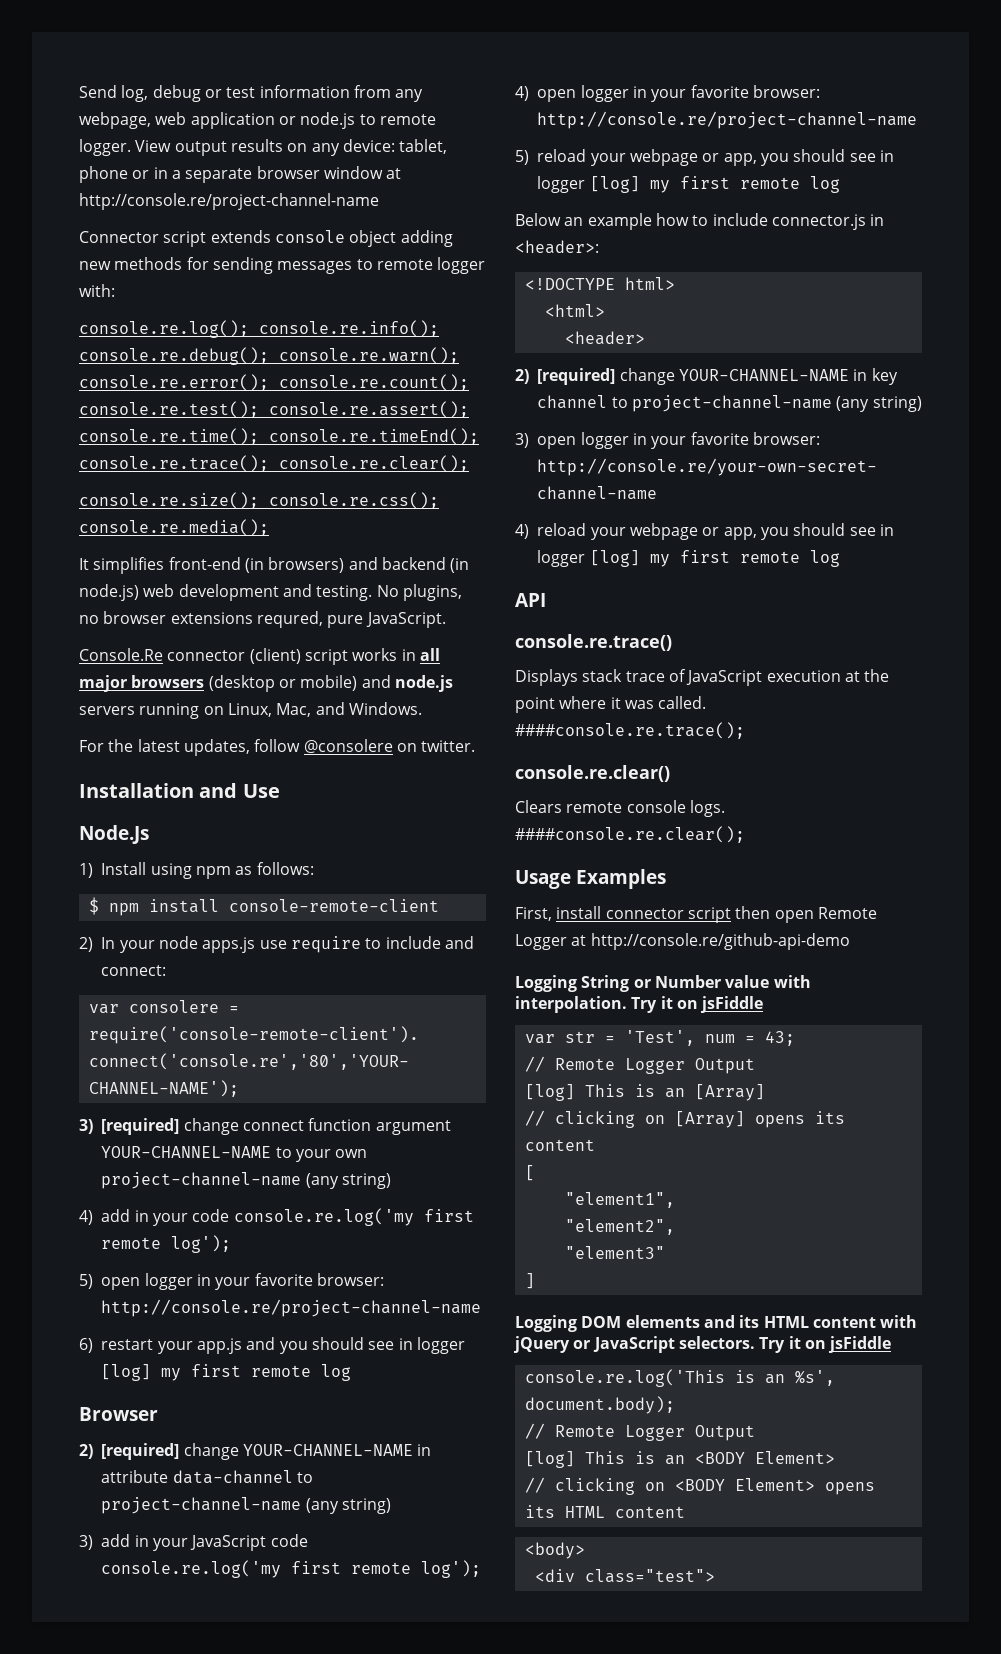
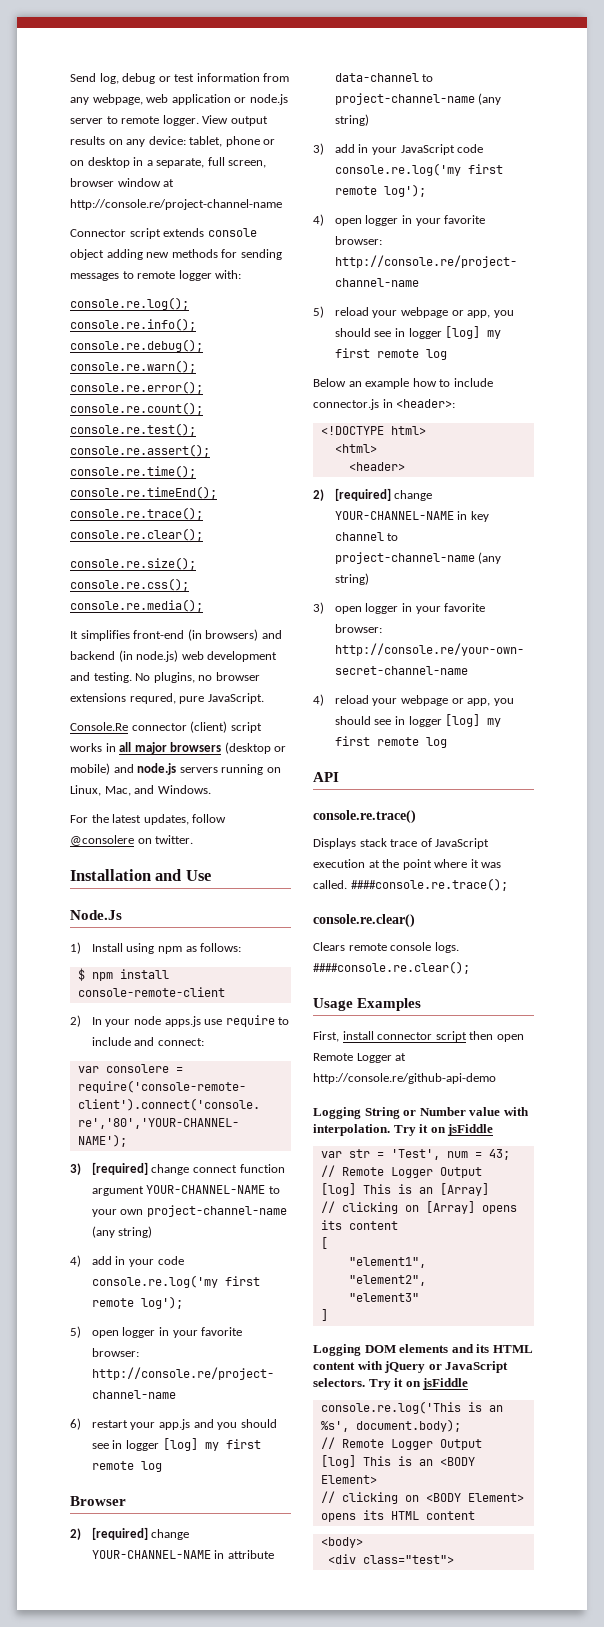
(356, 120) none -> [70,118,103,124] server
[153,167,253,183] in a separate -> [70,157,267,168] on desktop in a separate, full screen,

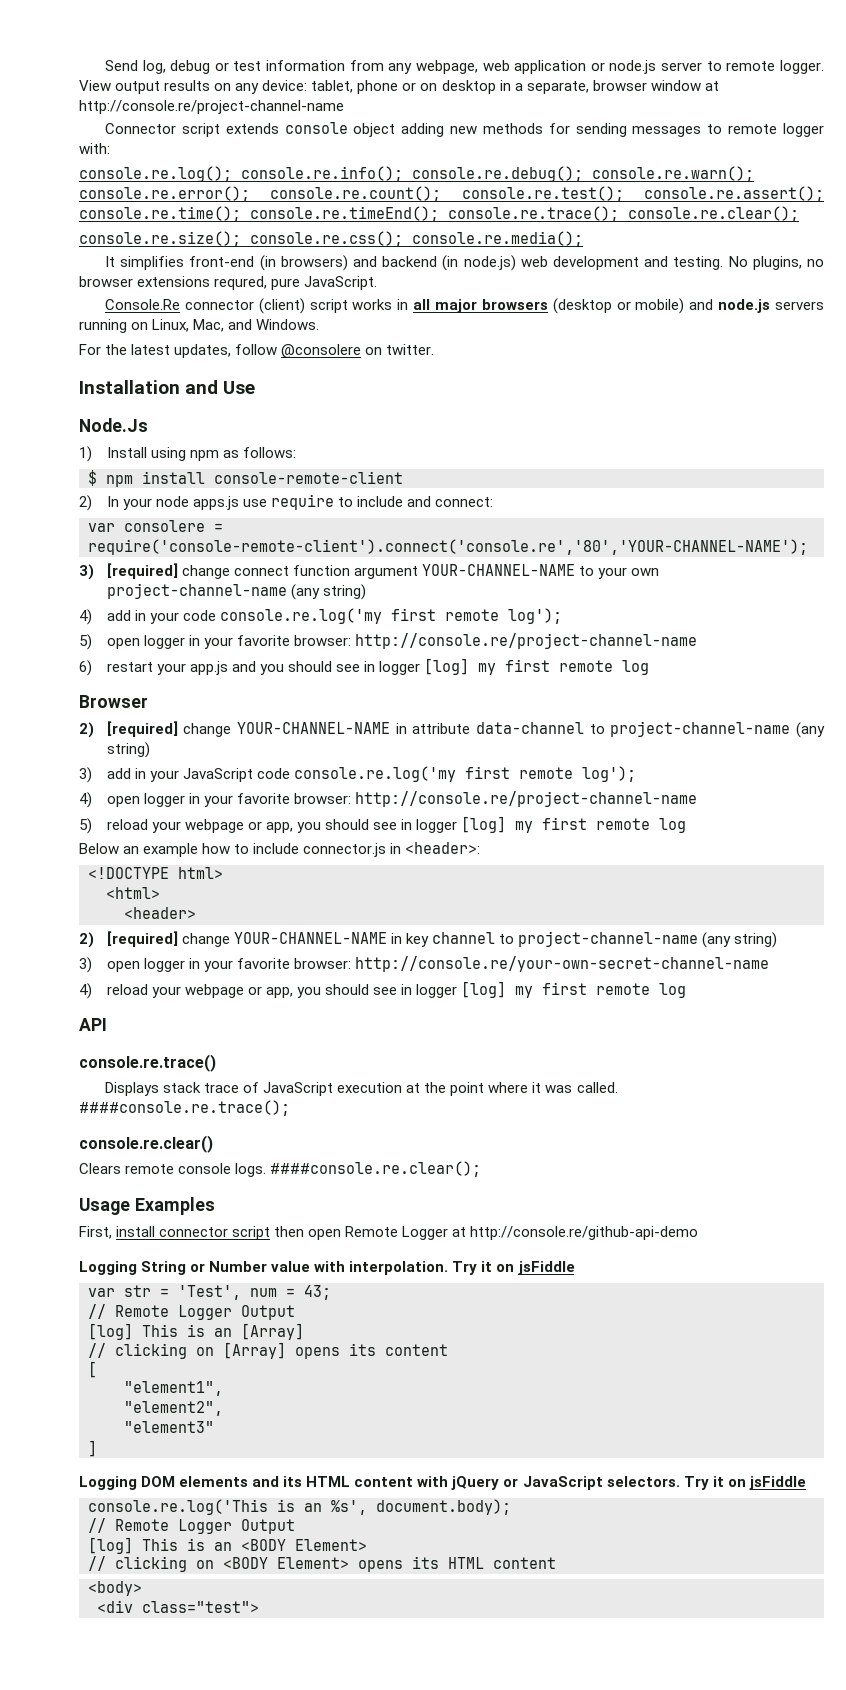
[207,157,267,168] full screen, -> (589, 87) none

